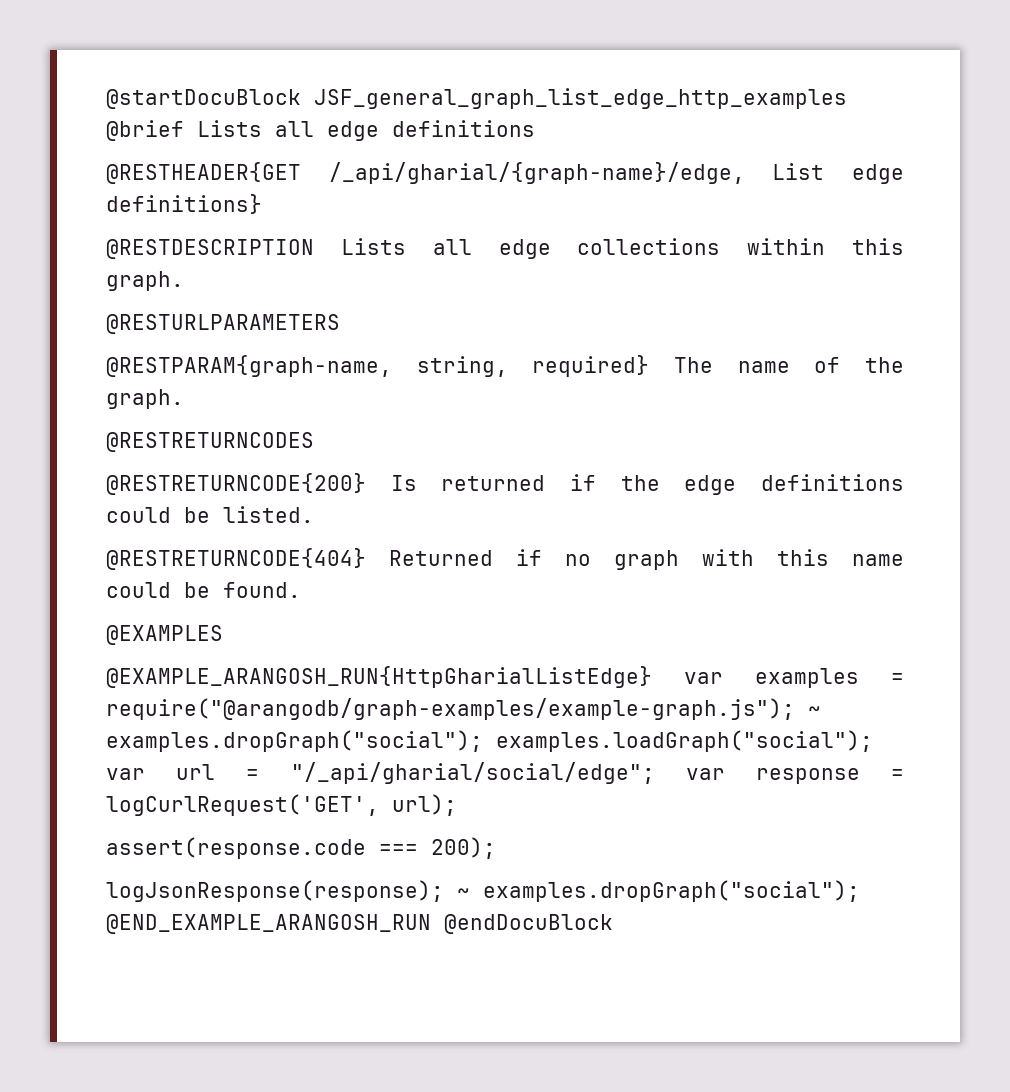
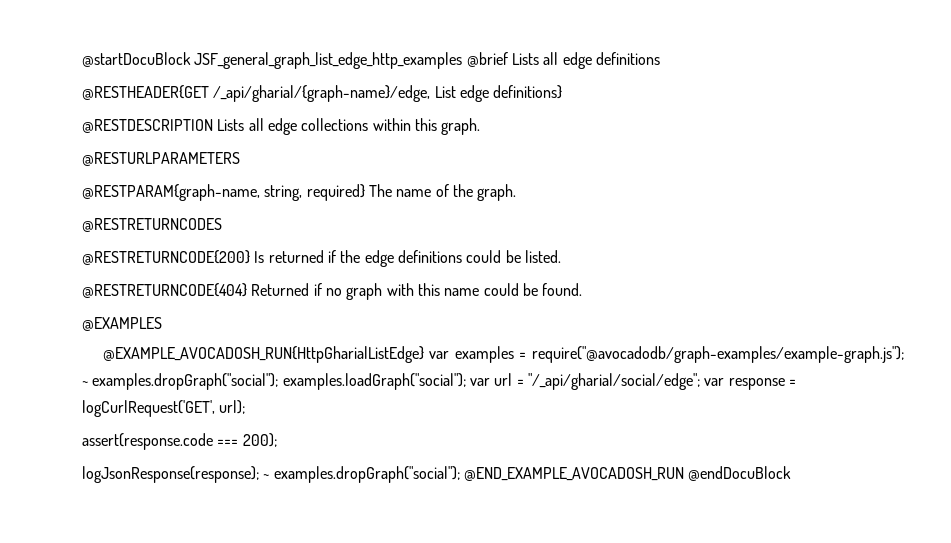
[106,666,652,688] @EXAMPLE_ARANGOSH_RUN{HttpGharialListEdge} -> [102,346,424,363] @EXAMPLE_AVOCADOSH_RUN{HttpGharialListEdge}
[106,698,795,720] require("@arangodb/graph-examples/example-graph.js"); -> [532,346,904,363] require("@avocadodb/graph-examples/example-graph.js");
[106,914,431,934] @END_EXAMPLE_ARANGOSH_RUN -> [463,467,684,481] @END_EXAMPLE_AVOCADOSH_RUN

